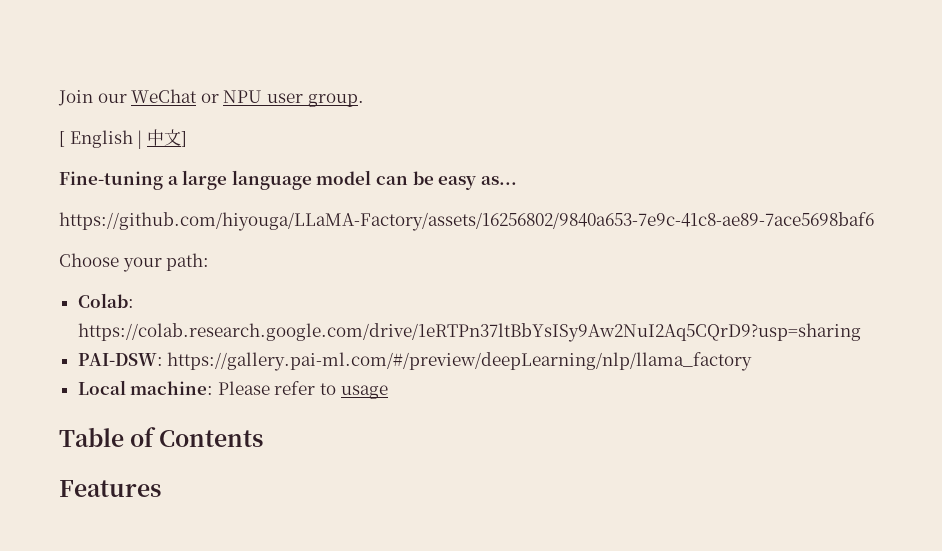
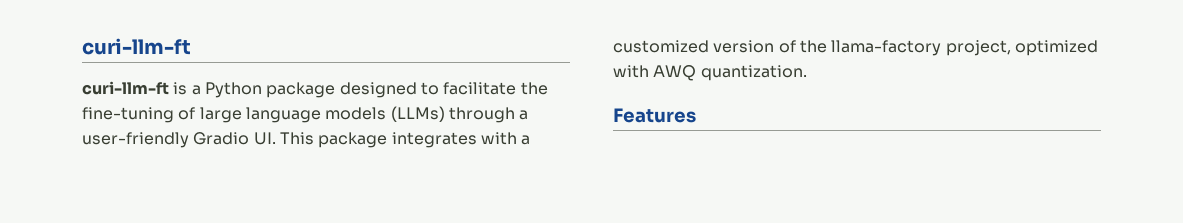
[58,89,364,107] [59,129,187,149] [59,170,517,190] [59,212,874,231] [59,253,210,272] [77,293,134,308] [77,323,861,342] [77,352,753,371] [77,380,388,399] [59,427,264,447] Join our WeChat or NPU user group. // [ English | 中文] // Fine-tuning a large language model can be easy as... // https://github.com/hiyouga/LLaMA-Factory/assets/16256802/9840a653-7e9c-41c8-ae89-7ace5698baf6 // Choose your path: // Colab: https://colab.research.google.com/drive/1eRTPn37ltBbYsISy9Aw2NuI2Aq5CQrD9?usp=sharing // PAI-DSW: https://gallery.pai-ml.com/#/preview/deepLearning/nlp/llama_factory // Local machine: Please refer to usage // Table of Contents -> [82,38,191,55] [82,81,548,98] [82,106,529,123] [82,132,531,148] [613,40,1098,56] [613,65,807,81] curi-llm-ft // curi-llm-ft is a Python package designed to facilitate the fine-tuning of large language models (LLMs) through a user-friendly Gradio UI. This package integrates with a customized version of the llama-factory project, optimized with AWQ quantization.

